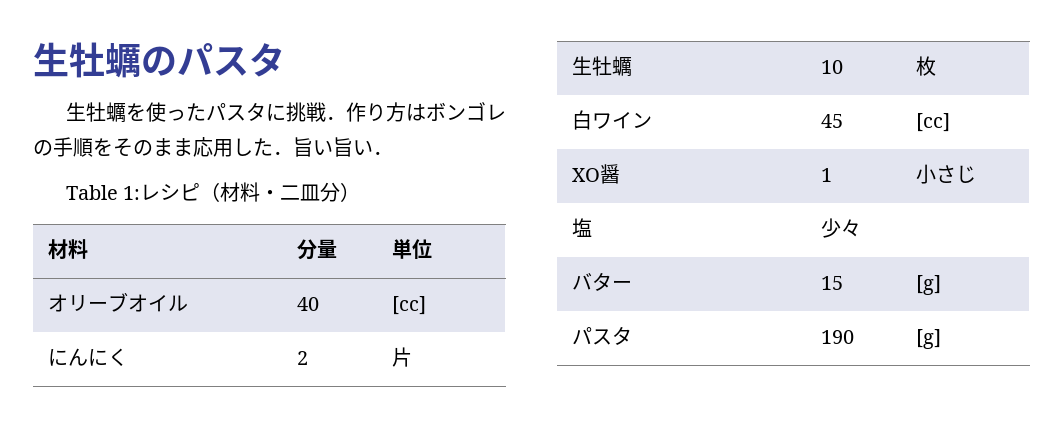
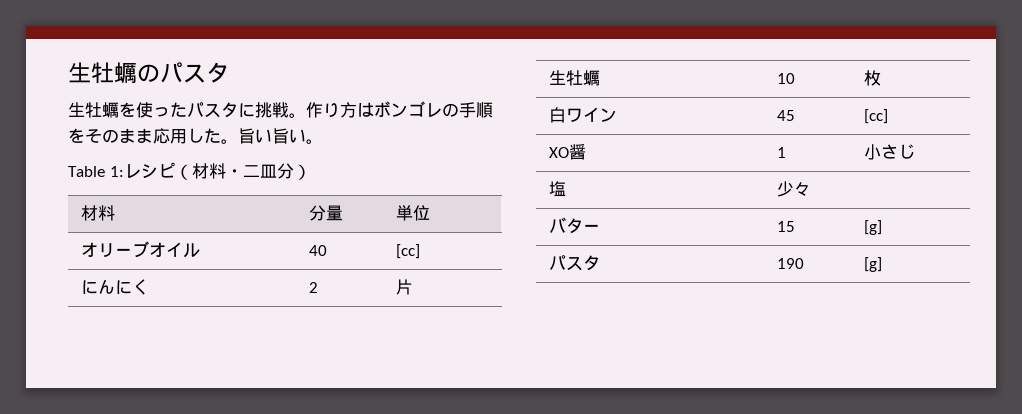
[325,116,346,120] ． -> [289,113,306,118] 。
[273,151,293,155] ． -> [221,139,238,144] 。
[373,151,393,155] ． -> [306,139,323,144] 。

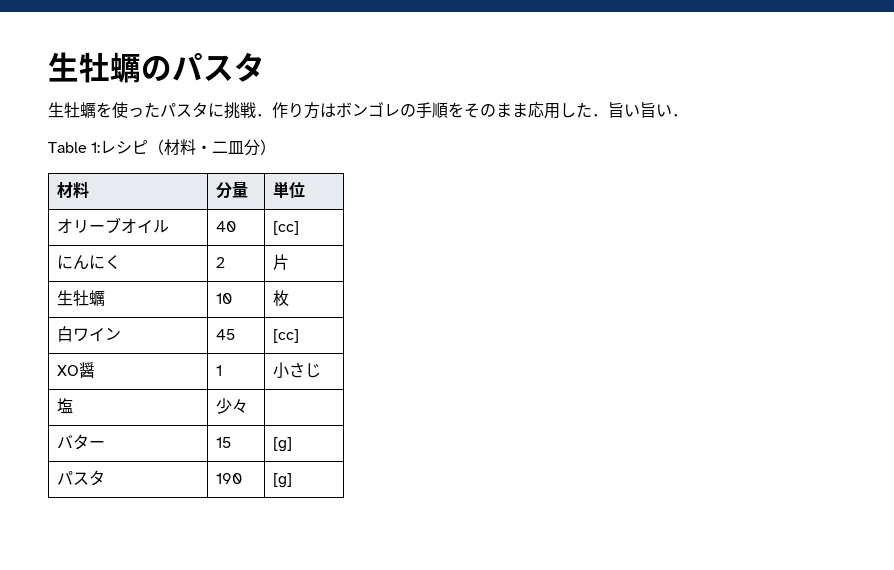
[289,113,306,118] 。 -> [256,114,272,117] ．
[221,139,238,144] 。 -> [592,114,608,117] ．
[306,139,323,144] 。 -> [672,114,688,117] ．

